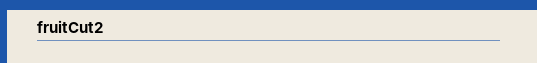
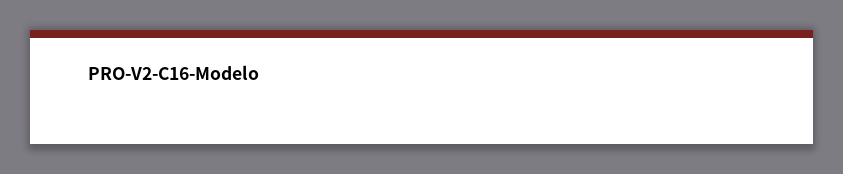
[37,20,103,33] fruitCut2 -> [88,65,259,80] PRO-V2-C16-Modelo

